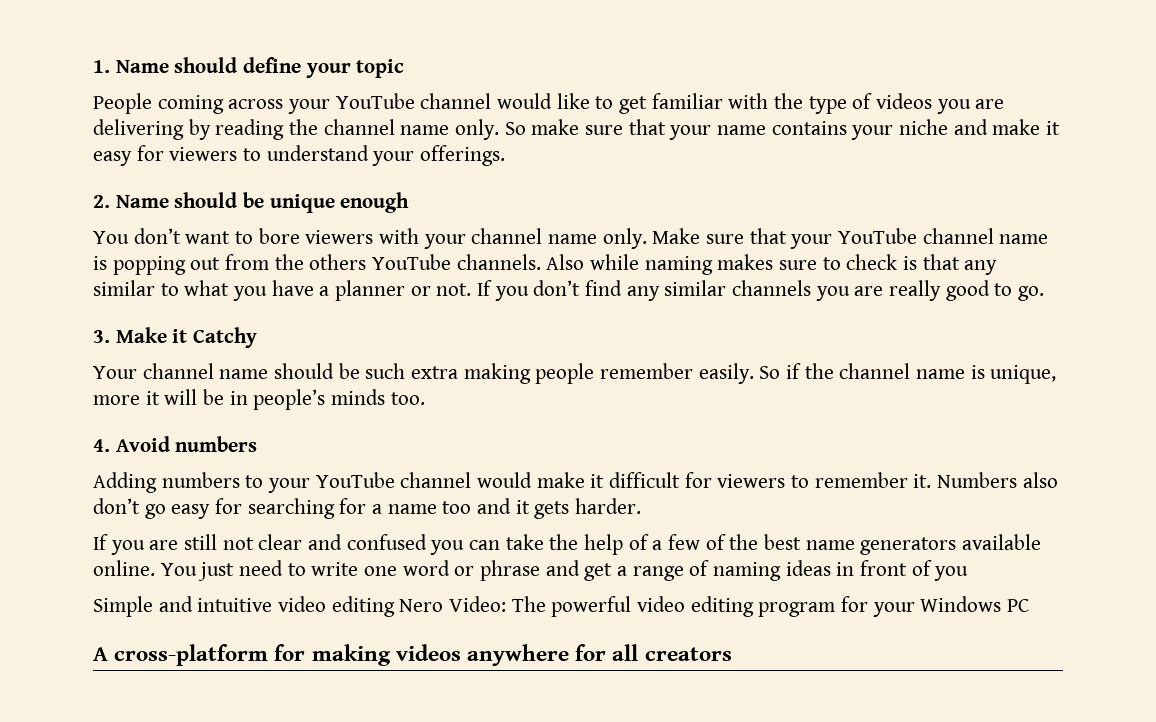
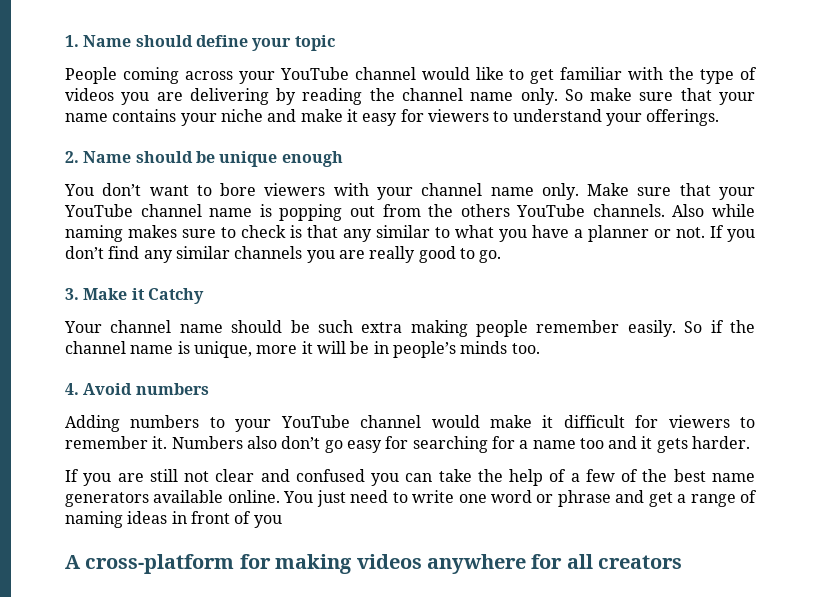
[93,596,1030,617] // Simple and intuitive video editing Nero Video: The powerful video editing program for your Windows PC -> (282, 521) none

